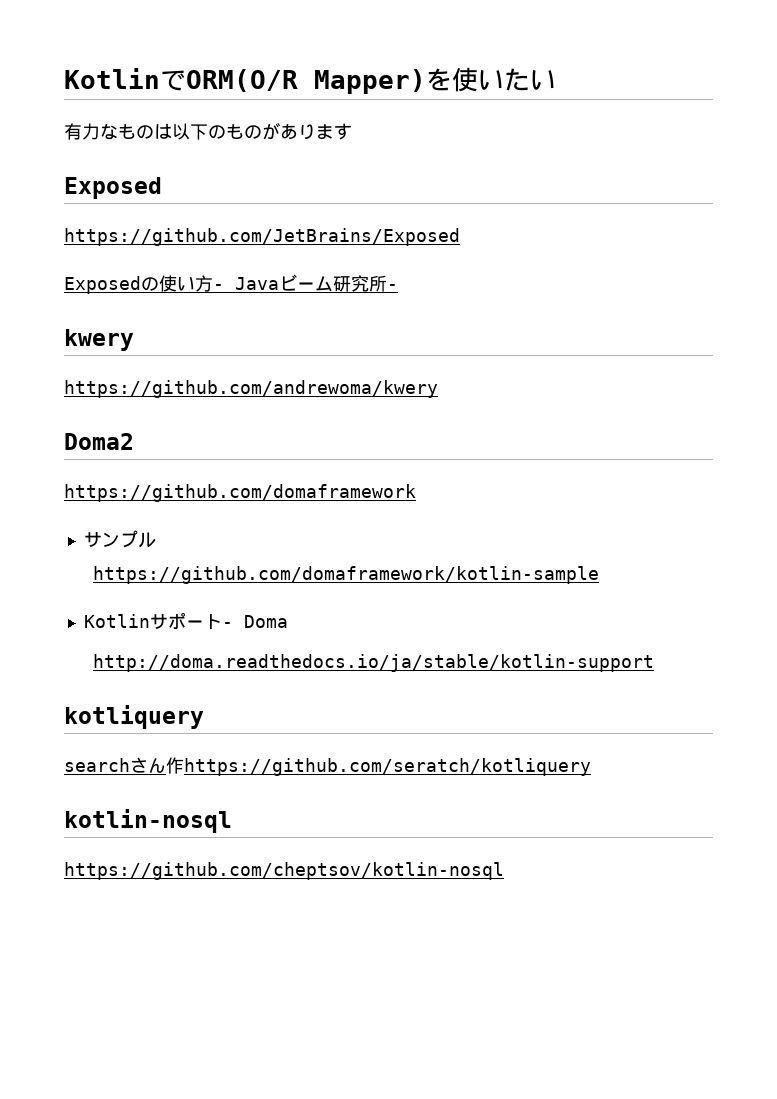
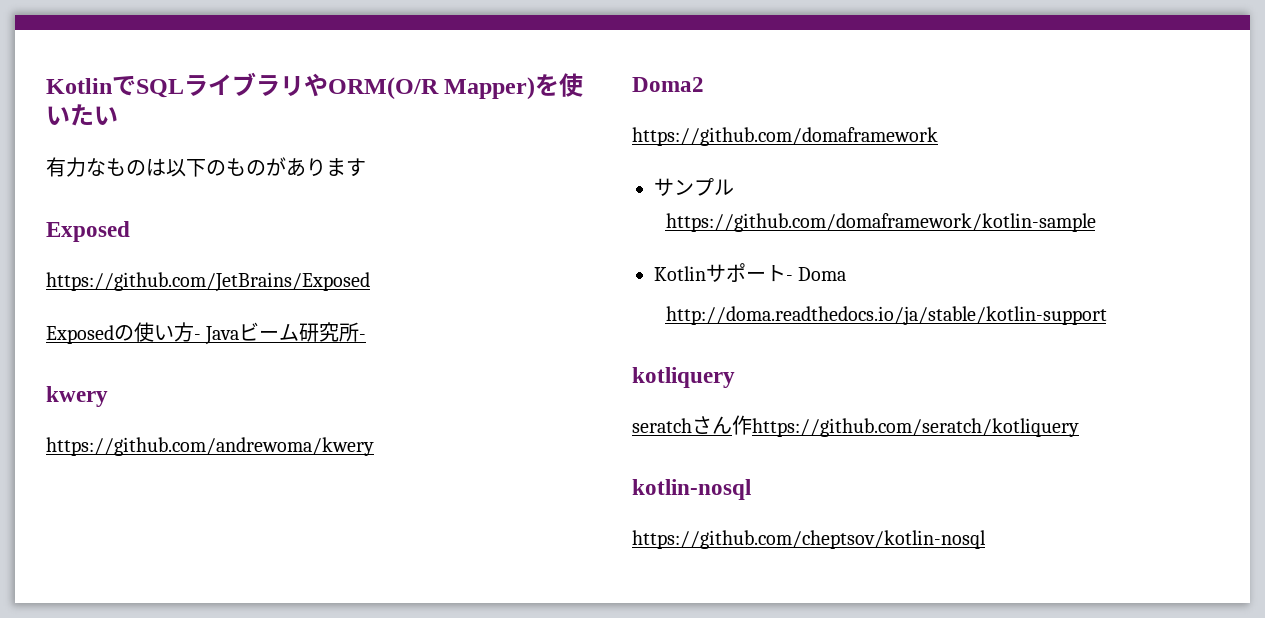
(186, 80) none -> [136,72,328,98] SQLライブラリや
[64,758,130,772] search -> [632,418,692,433] seratch

